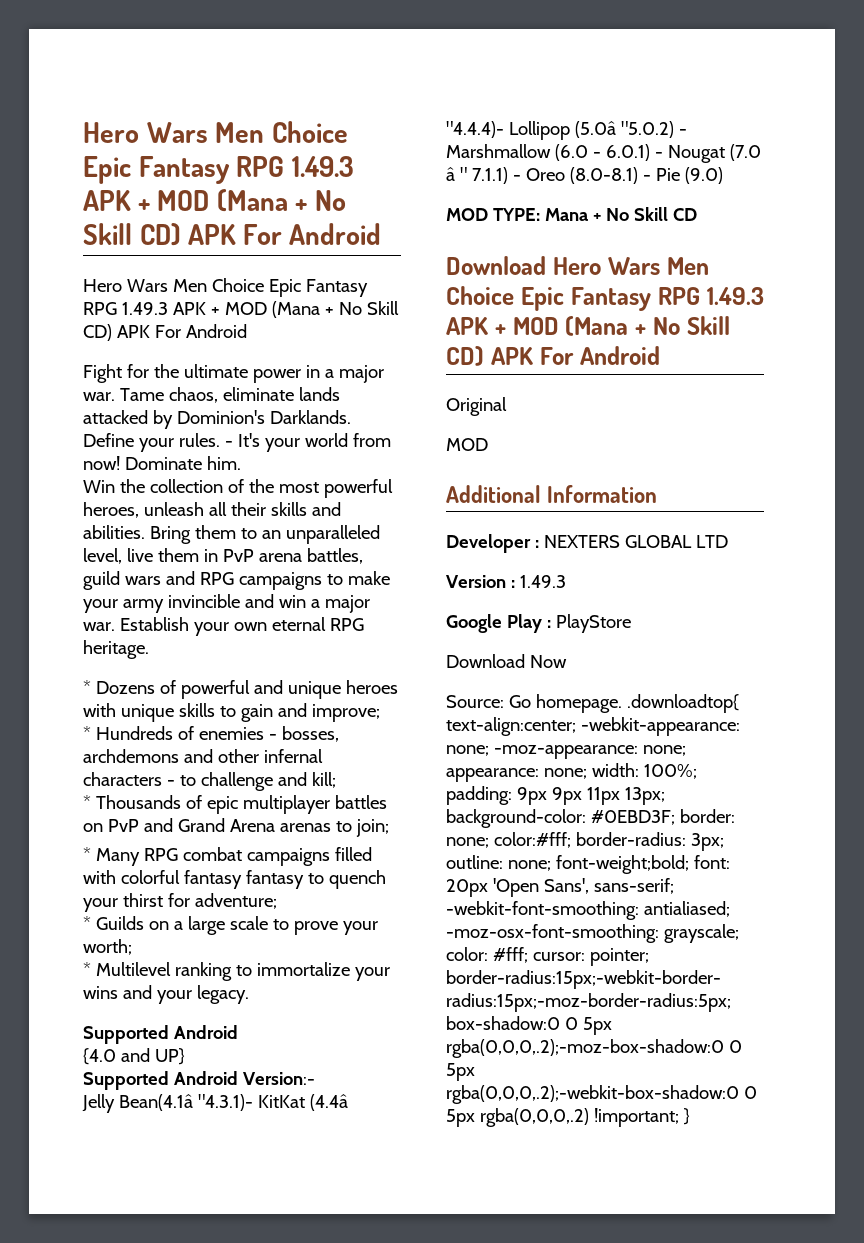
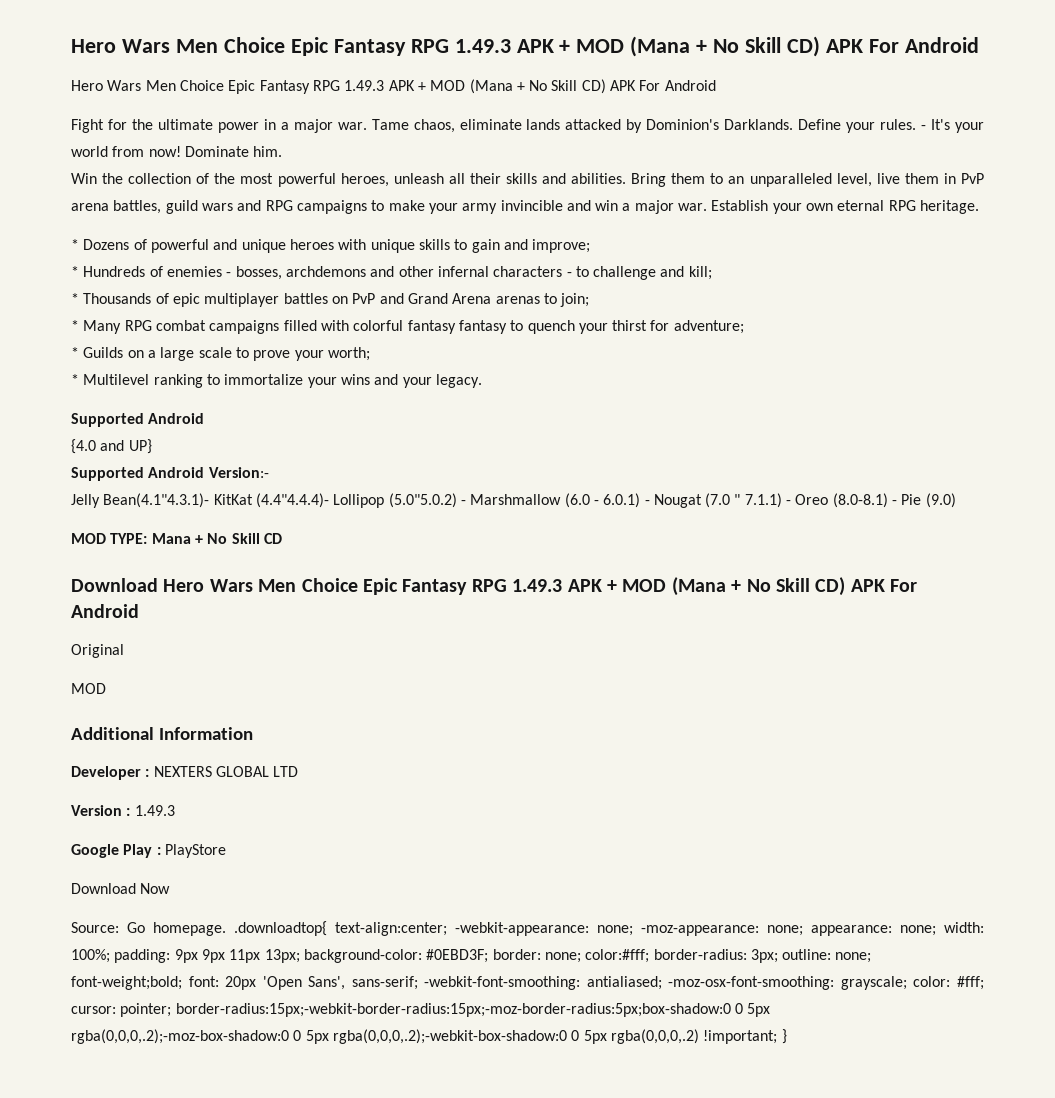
[118,1094,348,1111] [446,121,674,140] Bean(4.1â "4.3.1)- KitKat (4.4â "4.4.4)- Lollipop (5.0â "5.0.2) -> [103,493,457,508] Bean(4.1"4.3.1)- KitKat (4.4"4.4.4)- Lollipop (5.0"5.0.2)
[446,167,455,181] â -> (731, 500) none

